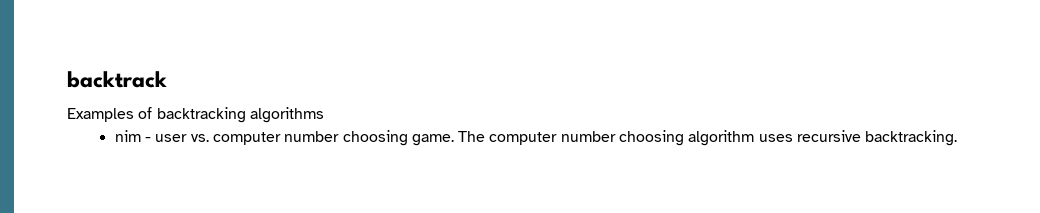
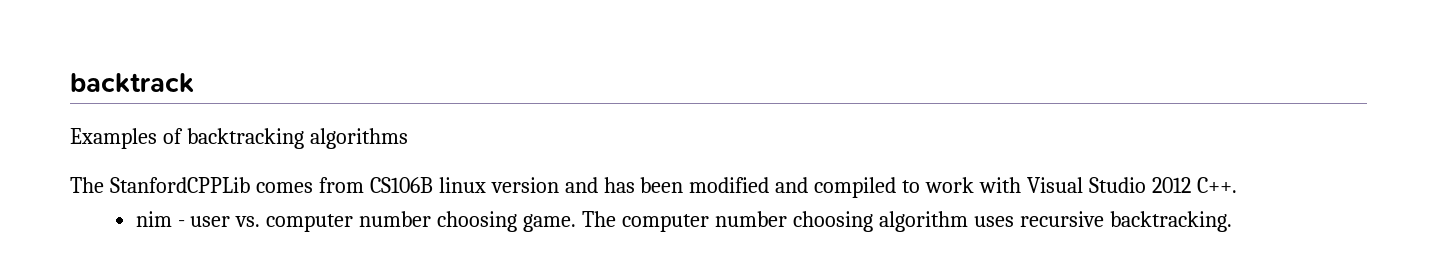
(324, 115) none -> [70,177,1237,198] // The StanfordCPPLib comes from CS106B linux version and has been modified and compiled to work with Visual Studio 2012 C++.

